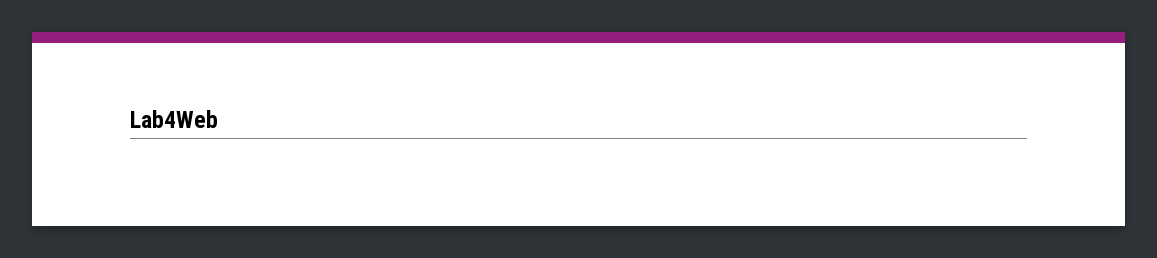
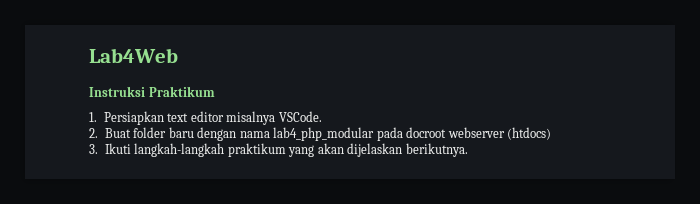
(218, 119) none -> [89,86,215,97] [89,111,322,125] [89,127,552,141] [89,143,468,157] // Instruksi Praktikum // 1. Persiapkan text editor misalnya VSCode. // 2. Buat folder baru dengan nama lab4_php_modular pada docroot webserver (htdocs) // 3. Ikuti langkah-langkah praktikum yang akan dijelaskan berikutnya.

